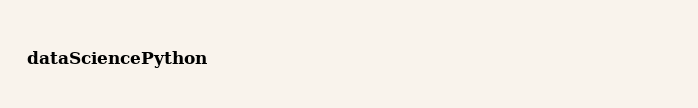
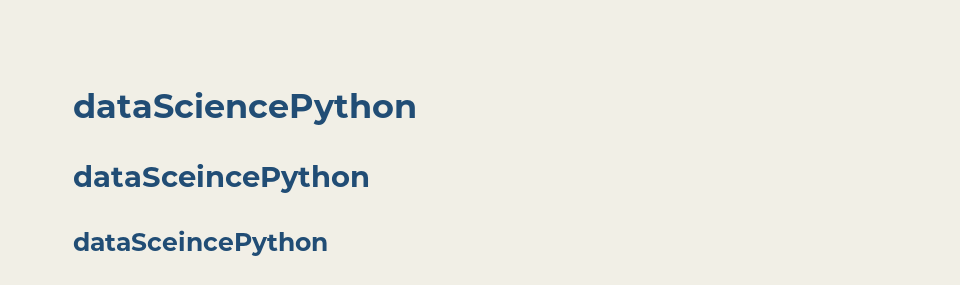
(207, 59) none -> [73,163,370,193] [73,230,328,256] // dataSceincePython // dataSceincePython

